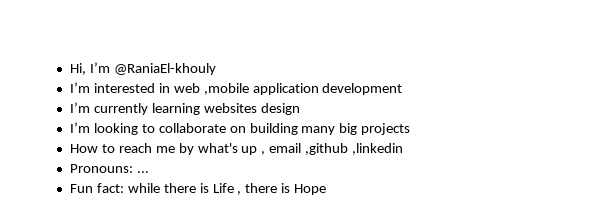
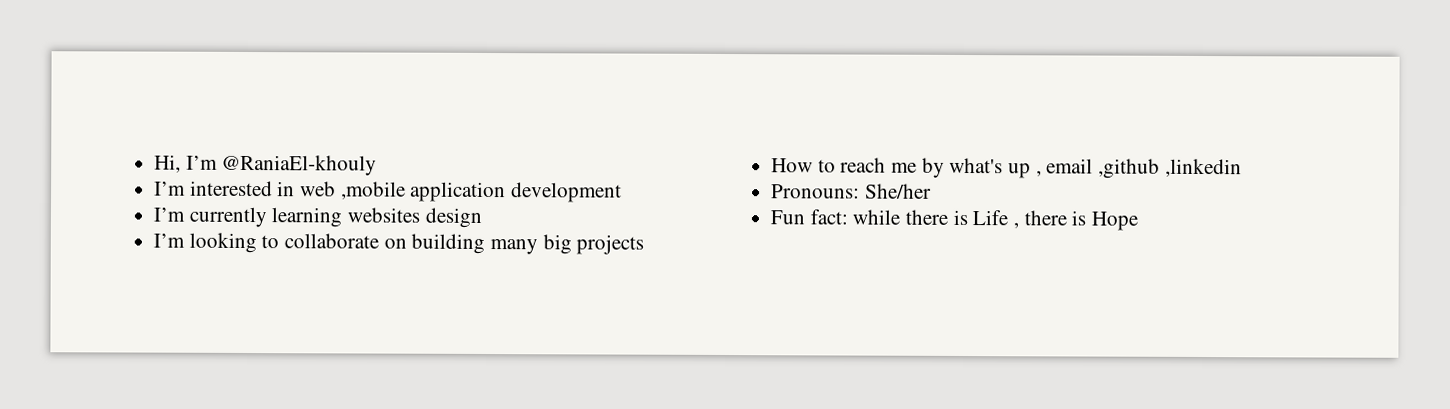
[136,171,149,173] ... -> [864,183,932,199] She/her

